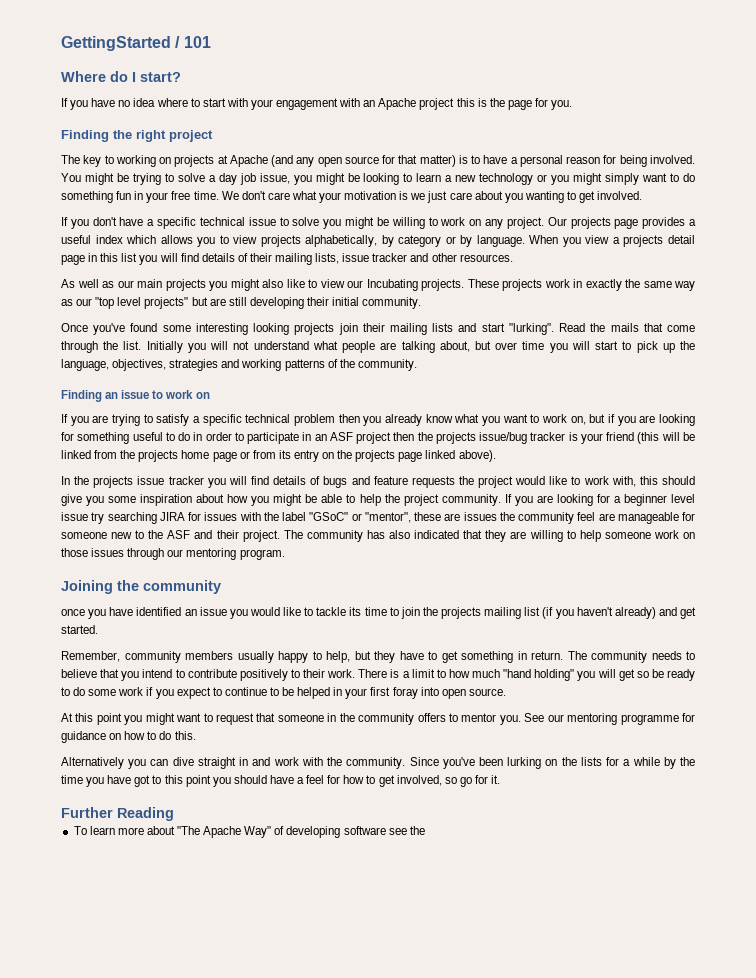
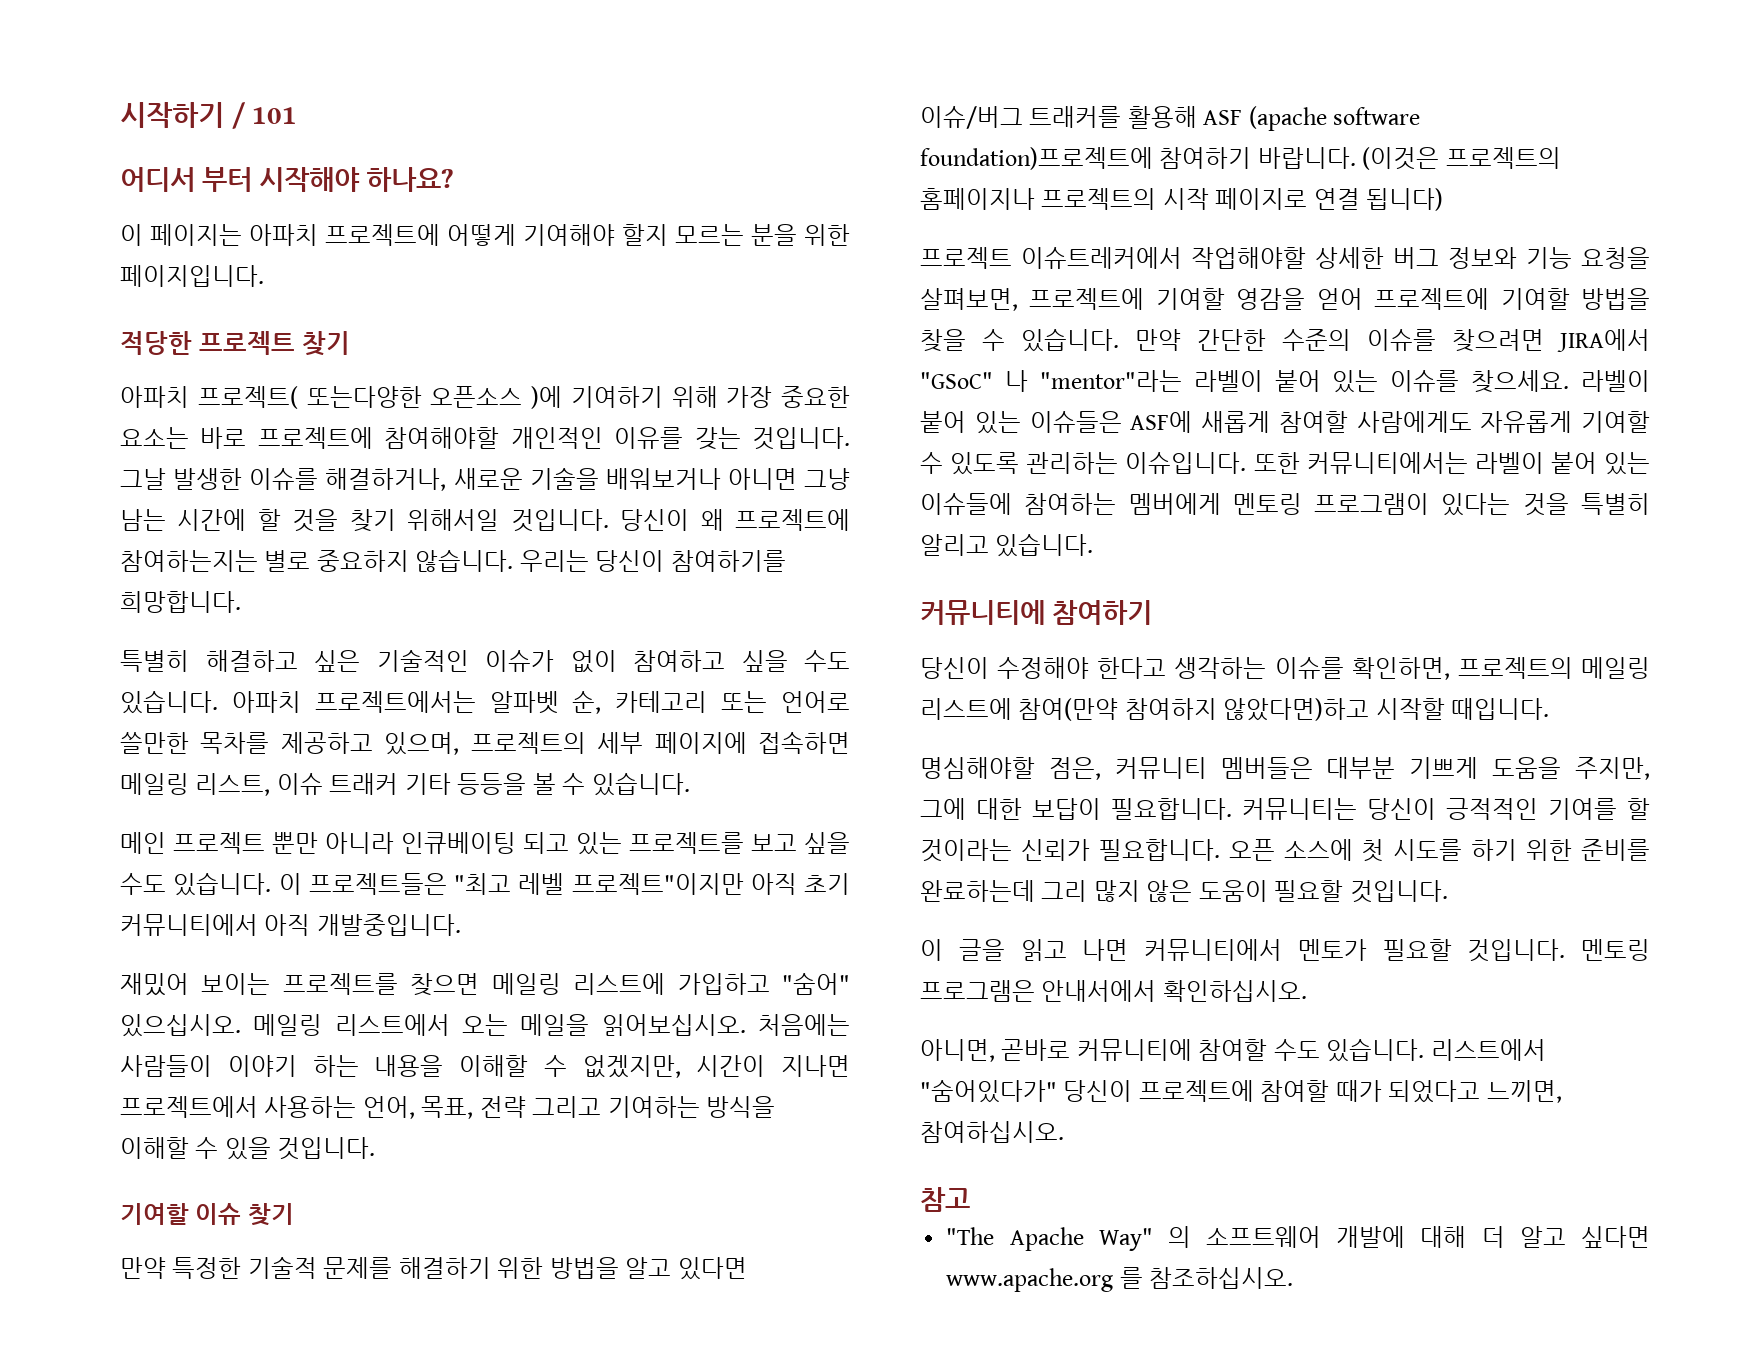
[61,36,171,51] GettingStarted -> [120,102,224,128] 시작하기
[61,71,181,82] [61,98,573,110] [61,130,213,142] [61,155,695,167] [61,173,695,185] [61,191,643,203] [61,217,697,229] [61,235,695,247] [61,253,513,265] [61,279,695,291] [61,297,422,309] [61,323,695,335] [61,341,696,353] [61,359,417,371] [61,390,210,402] [61,414,695,426] [61,432,695,444] [61,450,496,462] [61,476,695,488] [61,494,695,506] [61,512,695,524] [61,530,695,542] [61,548,285,560] [61,580,221,594] [61,607,696,619] [61,625,98,634] [61,651,695,663] [61,669,695,681] [61,687,506,699] [61,713,696,725] [61,731,196,743] [61,757,696,769] [61,775,501,787] [61,807,174,821] [73,826,425,838] Where do I start? // If you have no idea where to start with your engagement with an Apache project this is the page for you. // Finding the right project // The key to working on projects at Apache (and any open source for that matter) is to have a personal reason for being involved. You might be trying to solve a day job issue, you might be looking to learn a new technology or you might simply want to do something fun in your free time. We don't care what your motivation is we just care about you wanting to get involved. // If you don't have a specific technical issue to solve you might be willing to work on any project. Our projects page provides a useful index which allows you to view projects alphabetically, by category or by language. When you view a projects detail page in this list you will find details of their mailing lists, issue tracker and other resources. // As well as our main projects you might also like to view our Incubating projects. These projects work in exactly the same way as our "top level projects" but are still developing their initial community. // Once you've found some interesting looking projects join their mailing lists and start "lurking". Read the mails that come through the list. Initially you will not understand what people are talking about, but over time you will start to pick up the language, objectives, strategies and working patterns of the community. // Finding an issue to work on // If you are trying to satisfy a specific technical problem then you already know what you want to work on, but if you are looking for something useful to do in order to participate in an ASF project then the projects issue/bug tracker is your friend (this will be linked from the projects home page or from its entry on the projects page linked above). // In the projects issue tracker you will find details of bugs and feature requests the project would like to work with, this should give you some inspiration about how you might be able to help the project community. If you are looking for a beginner level issue try searching JIRA for issues with the label "GSoC" or "mentor", these are issues the community feel are manageable for someone new to the ASF and their project. The community has also indicated that they are willing to help someone work on those issues through our mentoring program. // Joining the community // once you have identified an issue you would like to tackle its time to join the projects mailing list (if you haven't already) and get started. // Remember, community members usually happy to help, but they have to get something in return. The community needs to believe that you intend to contribute positively to their work. There is a limit to how much "hand holding" you will get so be ready to do some work if you expect to continue to be helped in your first foray into open source. // At this point you might want to request that someone in the community offers to mentor you. See our mentoring programme for guidance on how to do this. // Alternatively you can dive straight in and work with the community. Since you've been lurking on the lists for a while by the time you have got to this point you should have a feel for how to get involved, so go for it. // Further Reading // To learn more about "The Apache Way" of developing software see the -> [120,167,454,192] [120,224,850,246] [120,265,264,287] [120,331,350,356] [120,386,850,409] [120,427,850,450] [120,467,850,491] [120,509,850,532] [120,549,786,572] [120,591,241,613] [120,649,850,673] [120,690,850,714] [120,731,850,755] [120,772,690,796] [120,832,850,855] [120,872,850,896] [120,914,461,936] [120,972,851,996] [120,1014,850,1037] [120,1055,850,1078] [120,1096,776,1119] [120,1137,376,1160] [120,1203,294,1226] [120,1256,747,1280] [920,106,1421,131] [920,147,1561,170] [920,188,1444,211] [920,247,1650,269] [920,288,1650,311] [920,328,1650,352] [920,370,1650,393] [920,411,1650,434] [920,452,1650,475] [920,493,1650,516] [920,533,1094,557] [920,600,1153,625] [920,657,1650,680] [920,698,1550,721] [920,757,1650,780] [920,798,1650,820] [920,839,1650,862] [920,880,1448,903] [920,939,1650,962] [920,980,1307,1002] [920,1038,1546,1062] [920,1079,1562,1103] [920,1121,1064,1143] [920,1187,970,1212] [946,1226,1650,1251] [946,1267,1294,1292] 어디서 부터 시작해야 하나요? // 이 페이지는 아파치 프로젝트에 어떻게 기여해야 할지 모르는 분을 위한 페이지입니다. // 적당한 프로젝트 찾기 // 아파치 프로젝트( 또는다양한 오픈소스 )에 기여하기 위해 가장 중요한 요소는 바로 프로젝트에 참여해야할 개인적인 이유를 갖는 것입니다. 그날 발생한 이슈를 해결하거나, 새로운 기술을 배워보거나 아니면 그냥 남는 시간에 할 것을 찾기 위해서일 것입니다. 당신이 왜 프로젝트에 참여하는지는 별로 중요하지 않습니다. 우리는 당신이 참여하기를 희망합니다. // 특별히 해결하고 싶은 기술적인 이슈가 없이 참여하고 싶을 수도 있습니다. 아파치 프로젝트에서는 알파벳 순, 카테고리 또는 언어로 쓸만한 목차를 제공하고 있으며, 프로젝트의 세부 페이지에 접속하면 메일링 리스트, 이슈 트래커 기타 등등을 볼 수 있습니다. // 메인 프로젝트 뿐만 아니라 인큐베이팅 되고 있는 프로젝트를 보고 싶을 수도 있습니다. 이 프로젝트들은 "최고 레벨 프로젝트"이지만 아직 초기 커뮤니티에서 아직 개발중입니다. // 재밌어 보이는 프로젝트를 찾으면 메일링 리스트에 가입하고 "숨어" 있으십시오. 메일링 리스트에서 오는 메일을 읽어보십시오. 처음에는 사람들이 이야기 하는 내용을 이해할 수 없겠지만, 시간이 지나면 프로젝트에서 사용하는 언어, 목표, 전략 그리고 기여하는 방식을 이해할 수 있을 것입니다. // 기여할 이슈 찾기 // 만약 특정한 기술적 문제를 해결하기 위한 방법을 알고 있다면 이슈/버그 트래커를 활용해 ASF (apache software foundation)프로젝트에 참여하기 바랍니다. (이것은 프로젝트의 홈페이지나 프로젝트의 시작 페이지로 연결 됩니다) // 프로젝트 이슈트레커에서 작업해야할 상세한 버그 정보와 기능 요청을 살펴보면, 프로젝트에 기여할 영감을 얻어 프로젝트에 기여할 방법을 찾을 수 있습니다. 만약 간단한 수준의 이슈를 찾으려면 JIRA에서 "GSoC" 나 "mentor"라는 라벨이 붙어 있는 이슈를 찾으세요. 라벨이 붙어 있는 이슈들은 ASF에 새롭게 참여할 사람에게도 자유롭게 기여할 수 있도록 관리하는 이슈입니다. 또한 커뮤니티에서는 라벨이 붙어 있는 이슈들에 참여하는 멤버에게 멘토링 프로그램이 있다는 것을 특별히 알리고 있습니다. // 커뮤니티에 참여하기 // 당신이 수정해야 한다고 생각하는 이슈를 확인하면, 프로젝트의 메일링 리스트에 참여(만약 참여하지 않았다면)하고 시작할 때입니다. // 명심해야할 점은, 커뮤니티 멤버들은 대부분 기쁘게 도움을 주지만, 그에 대한 보답이 필요합니다. 커뮤니티는 당신이 긍적적인 기여를 할 것이라는 신뢰가 필요합니다. 오픈 소스에 첫 시도를 하기 위한 준비를 완료하는데 그리 많지 않은 도움이 필요할 것입니다. // 이 글을 읽고 나면 커뮤니티에서 멘토가 필요할 것입니다. 멘토링 프로그램은 안내서에서 확인하십시오. // 아니면, 곧바로 커뮤니티에 참여할 수도 있습니다. 리스트에서 "숨어있다가" 당신이 프로젝트에 참여할 때가 되었다고 느끼면, 참여하십시오. // 참고 // "The Apache Way" 의 소프트웨어 개발에 대해 더 알고 싶다면 www.apache.org 를 참조하십시오.

